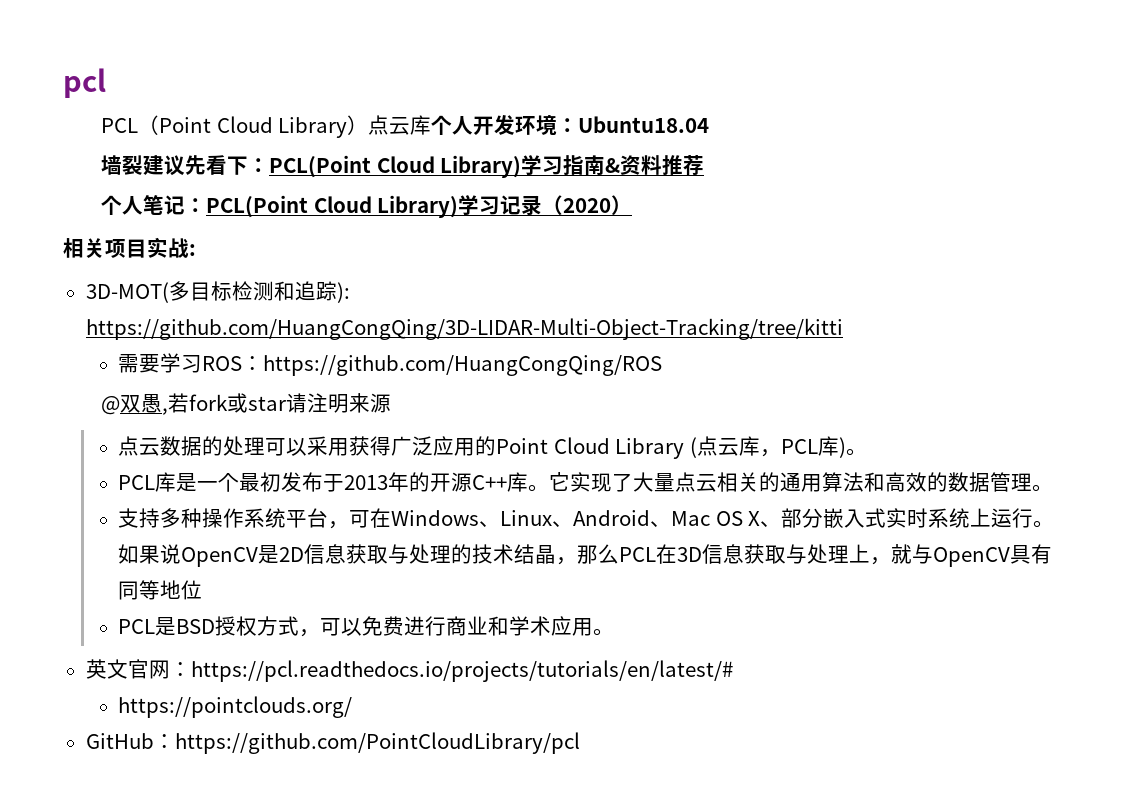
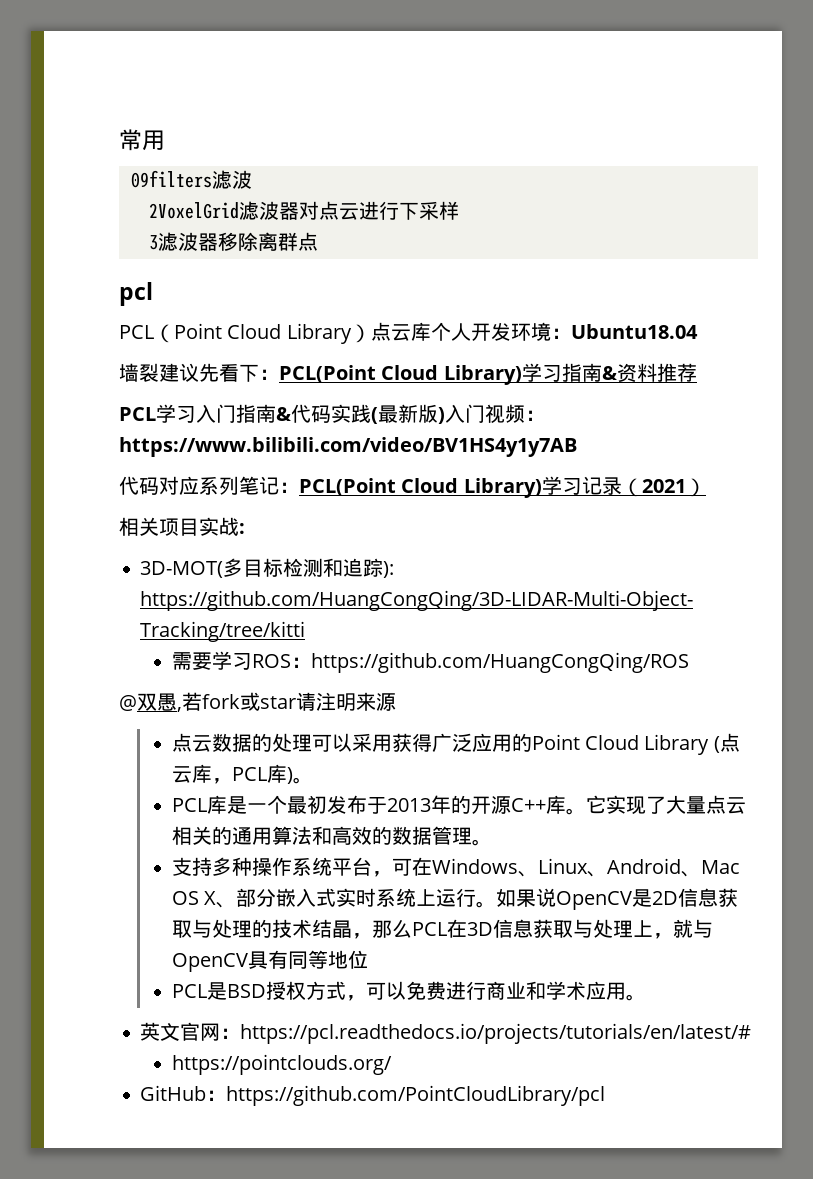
(63, 83) none -> [119,129,165,151] [130,170,252,189] [148,201,459,220] [148,232,318,251] 常用 // 09filters滤波 // 2VoxelGrid滤波器对点云进行下采样 // 3滤波器移除离群点 //
[101,195,144,215] 个人 -> [119,404,545,424] [119,437,577,457] [119,476,239,495] PCL学习入门指南&代码实践(最新版)入门视频：https://www.bilibili.com/video/BV1HS4y1y7AB // 代码对应系列
[563,198,612,213] 2020 -> [641,479,686,493] 2021

